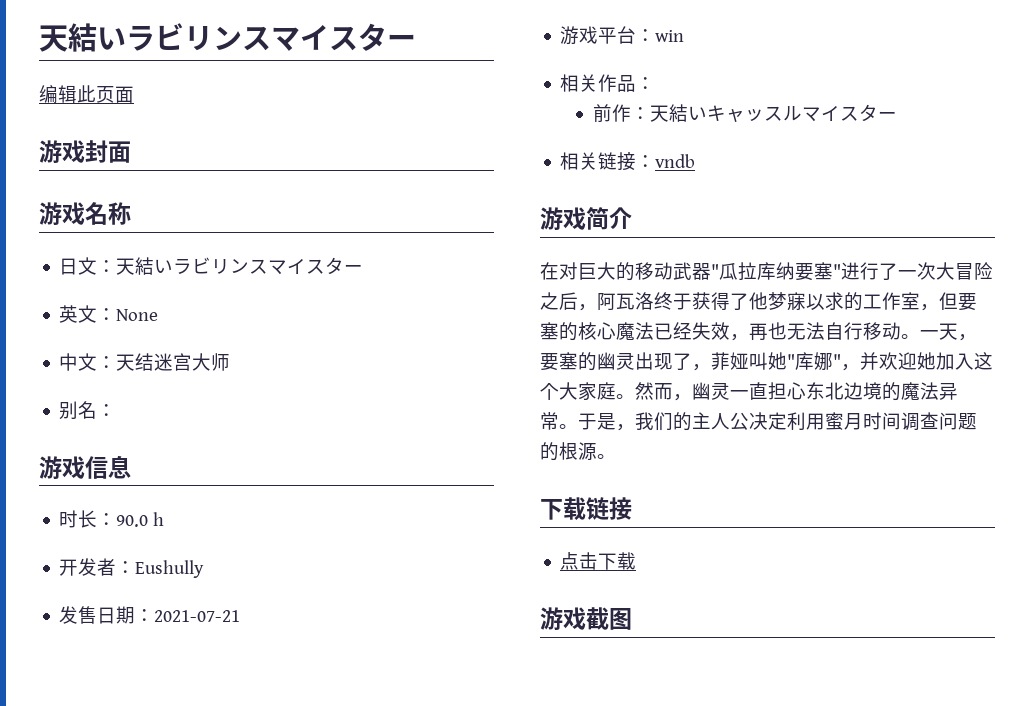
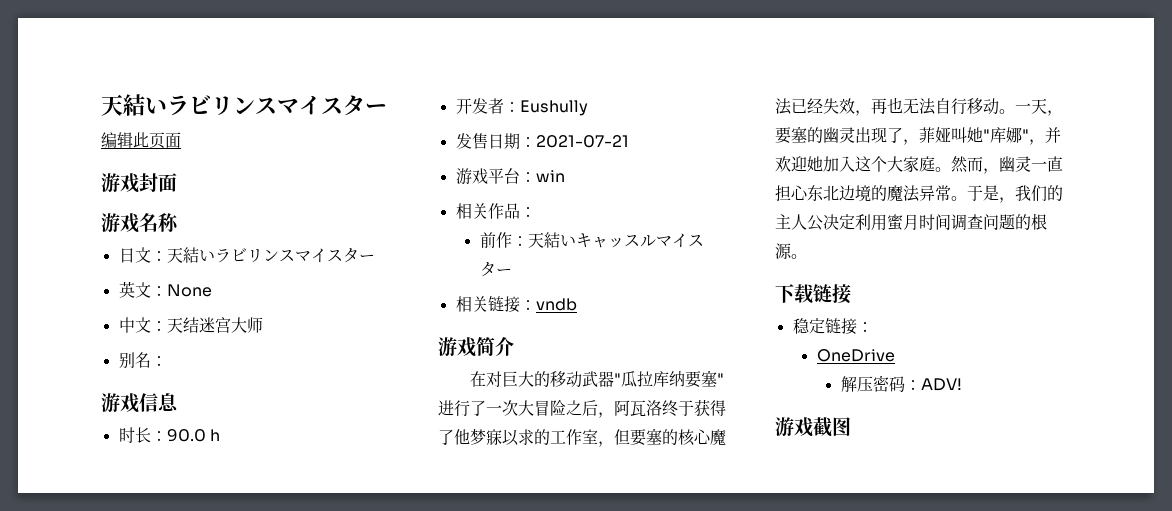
[560,552,637,570] 点击下载 -> [792,318,873,335] [816,349,895,362] [840,375,962,392] 稳定链接： // OneDrive // 解压密码：ADV!

